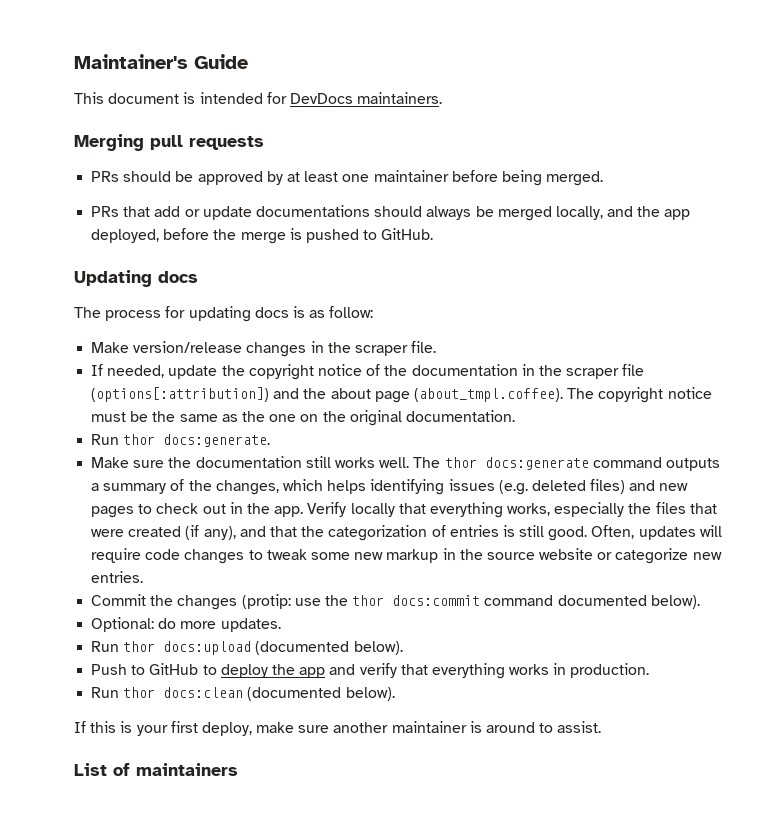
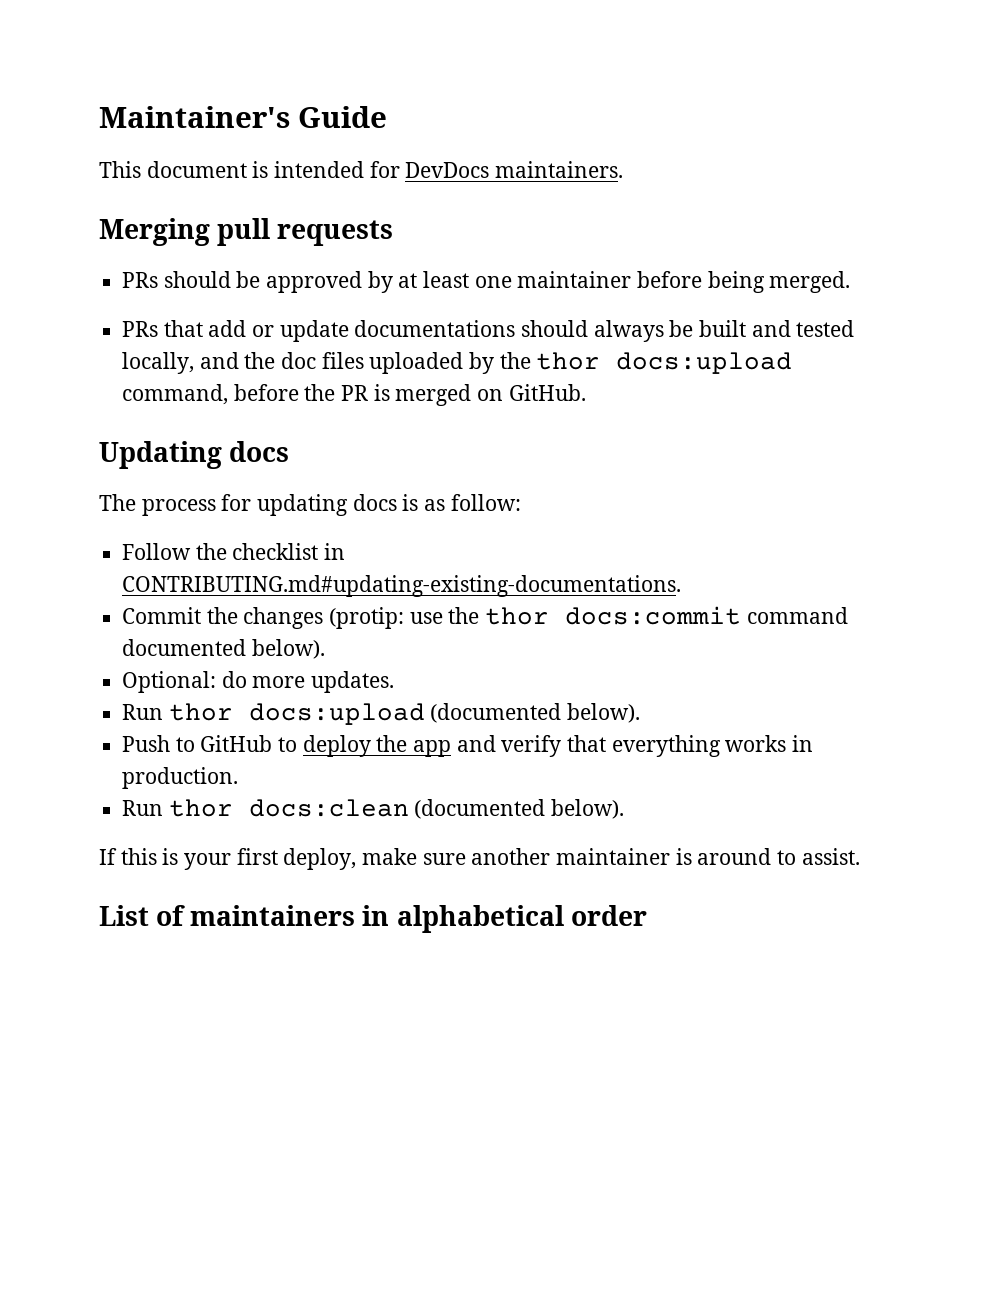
[497,206,691,221] [91,228,378,244] merged locally, and the app deployed, before the merge is pushed to -> [699,320,855,337] [122,352,793,374] [122,384,504,406] built and tested locally, and the doc files uploaded by the thor docs:upload command, before the PR is merged on
[91,341,437,357] [91,364,645,380] [91,387,712,403] [91,410,515,426] [91,434,271,447] [91,456,720,471] [91,479,689,495] [91,502,717,518] [91,525,722,541] [91,548,722,564] [91,571,144,583] Make version/release changes in the scraper file. // If needed, update the copyright notice of the documentation in the scraper file (options[:attribution]) and the about page (about_tmpl.coffee). The copyright notice must be the same as the one on the original documentation. // Run thor docs:generate. // Make sure the documentation still works well. The thor docs:generate command outputs a summary of the changes, which helps identifying issues (e.g. deleted files) and new pages to check out in the app. Verify locally that everything works, especially the files that were created (if any), and that the categorization of entries is still good. Often, updates will require code changes to tweak some new markup in the source website or categorize new entries. -> [122,543,346,560] [122,575,682,597] Follow the checklist in CONTRIBUTING.md#updating-existing-documentations.
(238, 769) none -> [362,905,647,933] in alphabetical order

